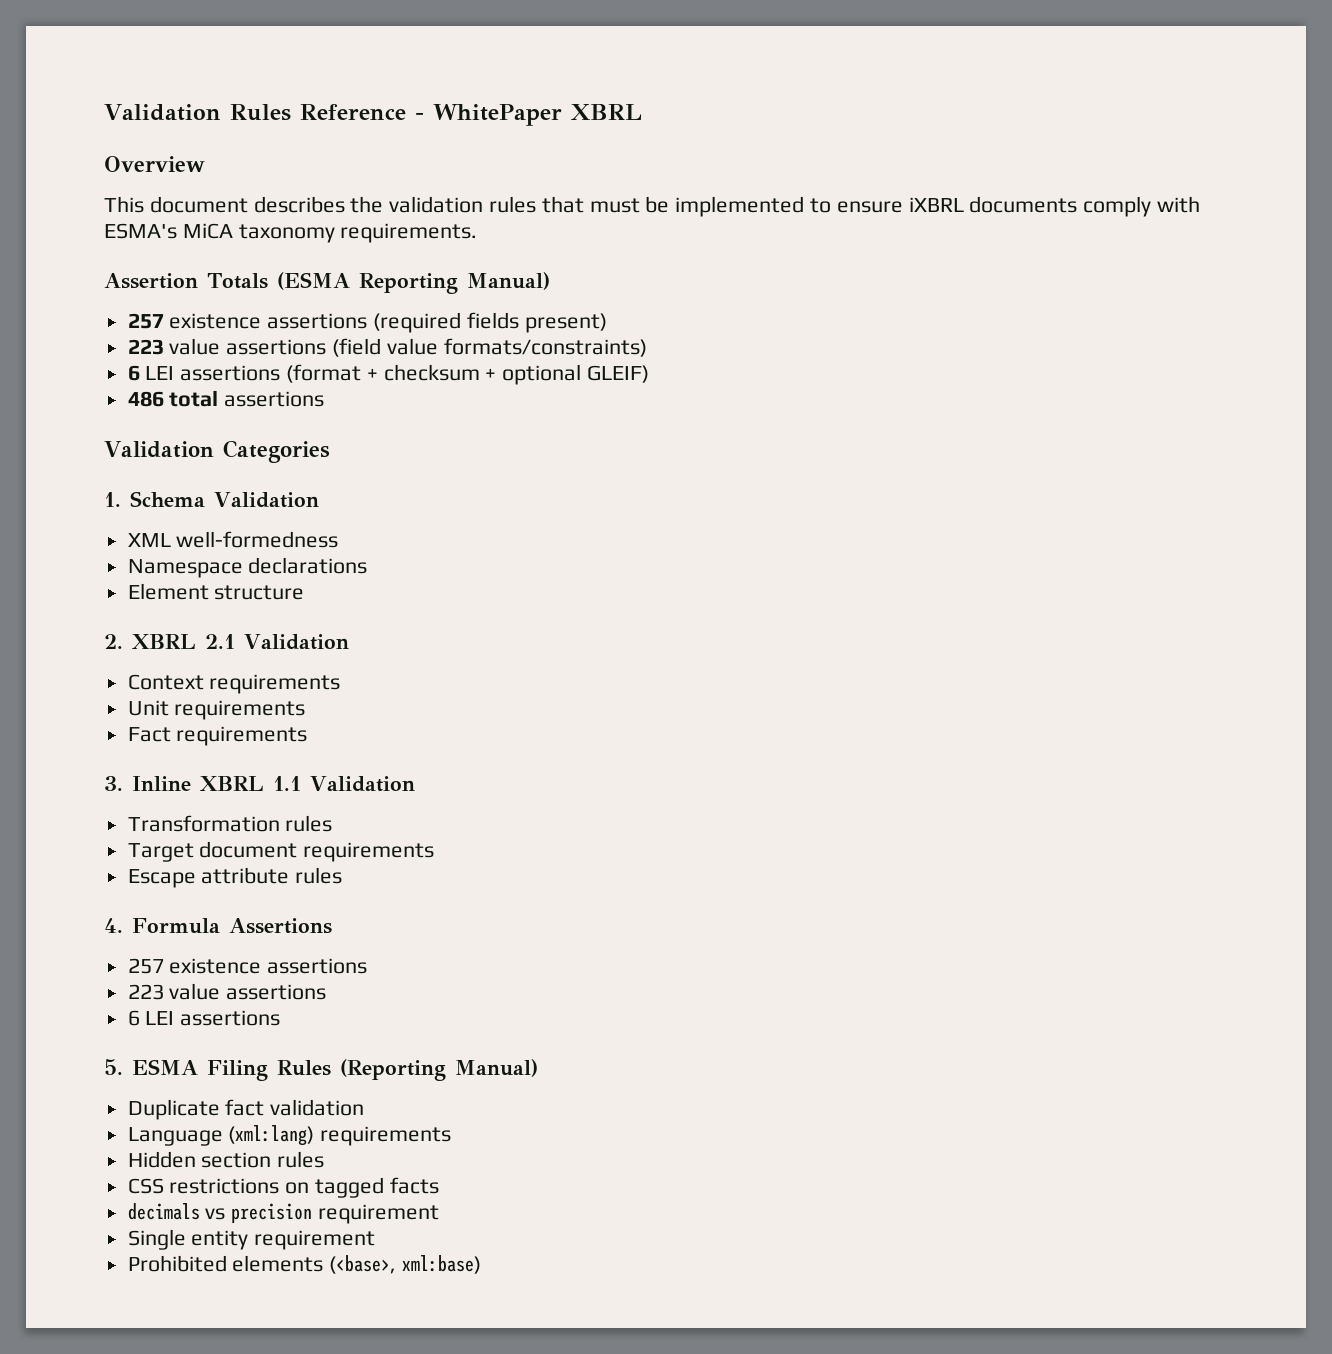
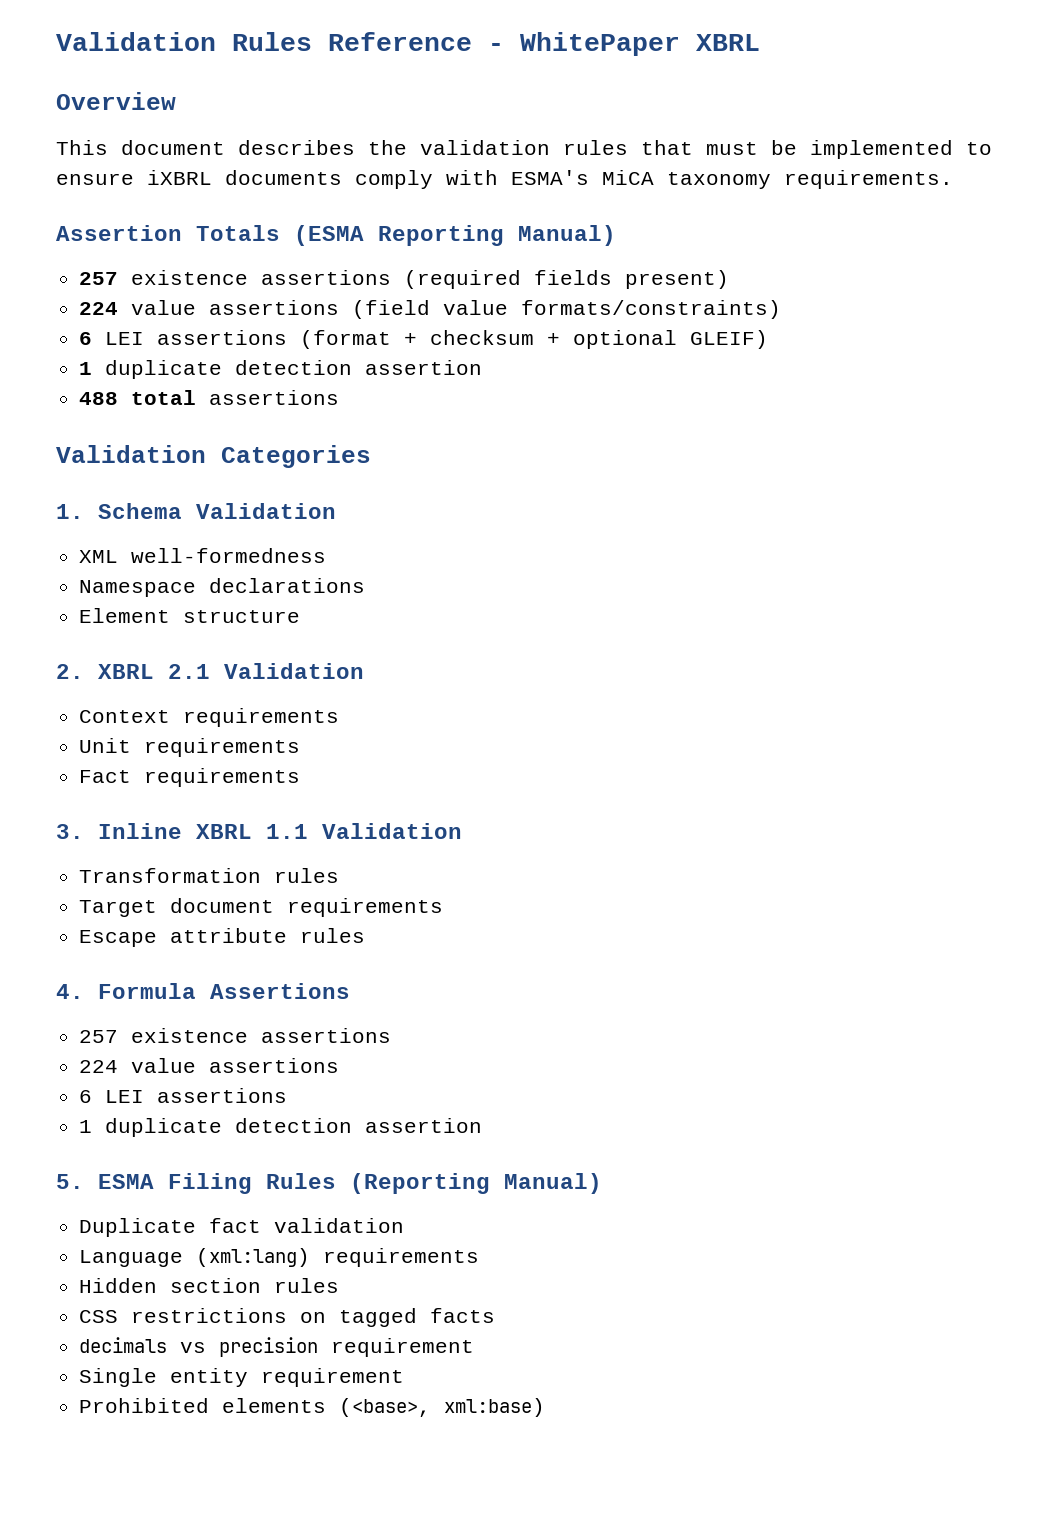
[127,339,164,355] 223 -> [79,302,119,315] 224
[127,391,164,407] 486 -> [79,360,483,379] [79,392,119,405] 1 duplicate detection assertion // 488
[127,984,164,1000] 223 -> [79,1060,119,1073] 224
(281, 1018) none -> [79,1118,483,1137] // 1 duplicate detection assertion

